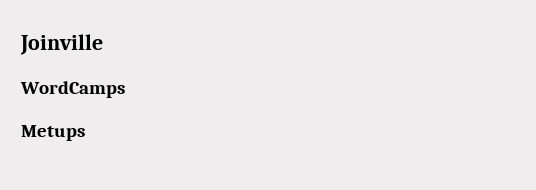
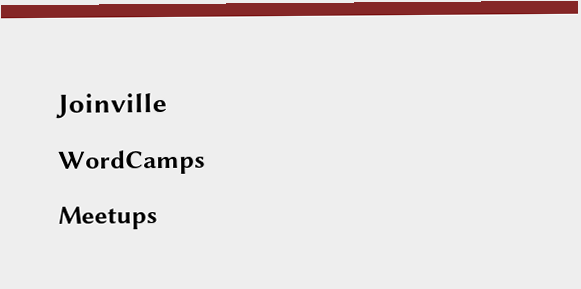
[21,125,85,141] Metups -> [58,206,158,230] Meetups

